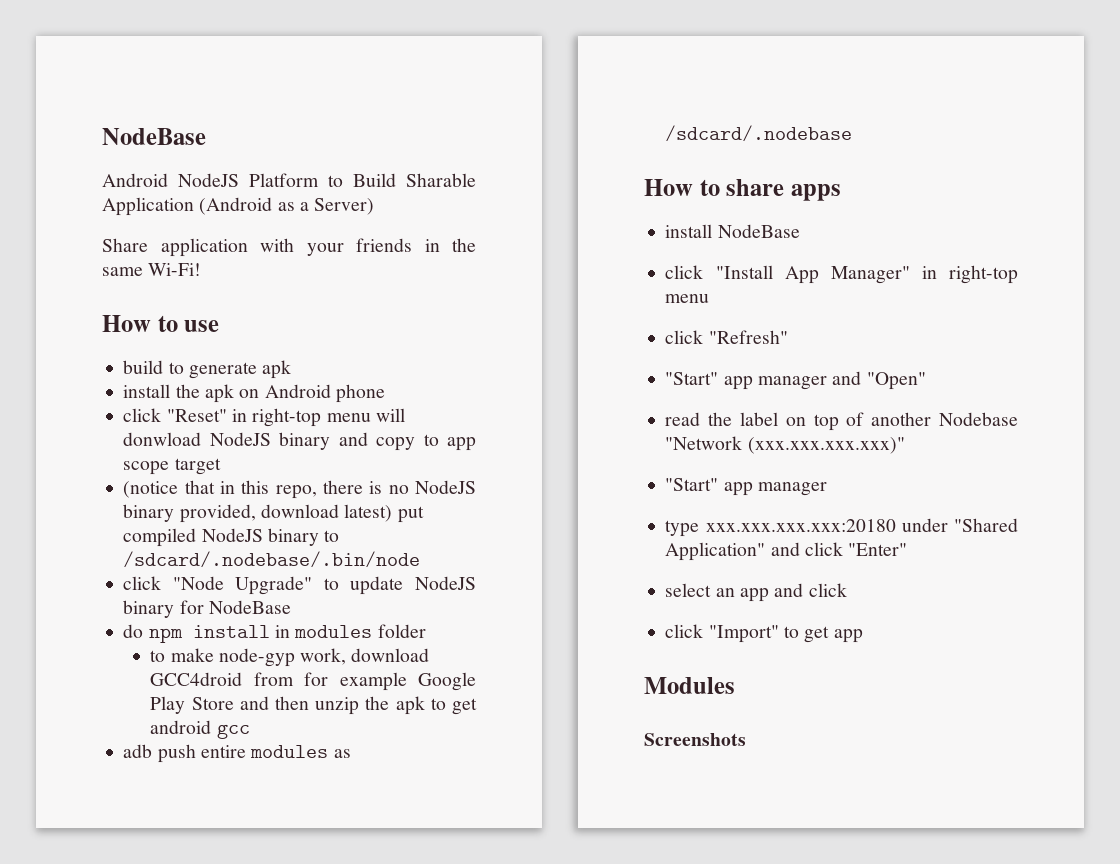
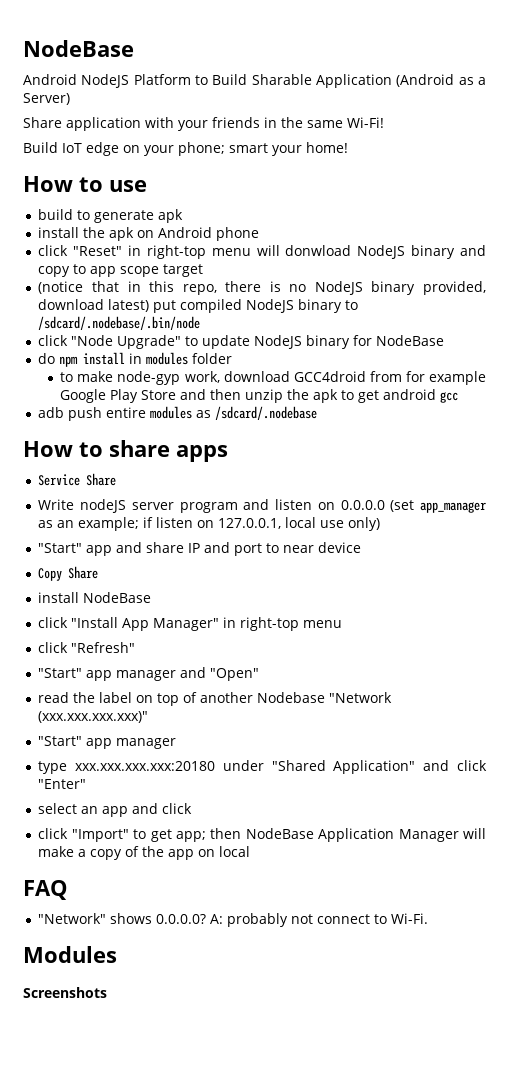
(202, 269) none -> [23,142,348,156] // Build IoT edge on your phone; smart your home!
(841, 192) none -> [38,473,117,486] [38,499,487,513] [38,517,381,531] [38,542,362,556] [38,566,99,581] // Service Share // Write nodeJS server program and listen on 0.0.0.0 (set app_manager as an example; if listen on 127.0.0.1, local use only) // "Start" app and share IP and port to near device // Copy Share
[833,629,863,643] app -> [176,828,486,842] [38,846,251,860] [23,880,68,900] [38,913,429,927] app; then NodeBase Application Manager will make a copy of the app on local // FAQ // "Network" shows 0.0.0.0? A: probably not connect to Wi-Fi.

